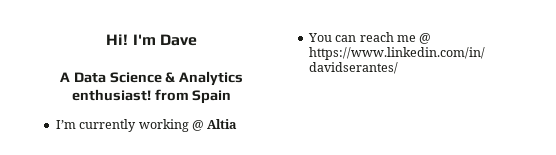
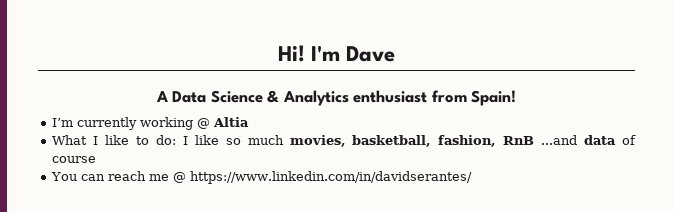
[71,89,232,104] enthusiast! from Spain -> [353,90,517,106] enthusiast from Spain!
(238, 124) none -> [52,135,636,147] [52,156,97,163] // What I like to do: I like so much movies, basketball, fashion, RnB ...and data of course

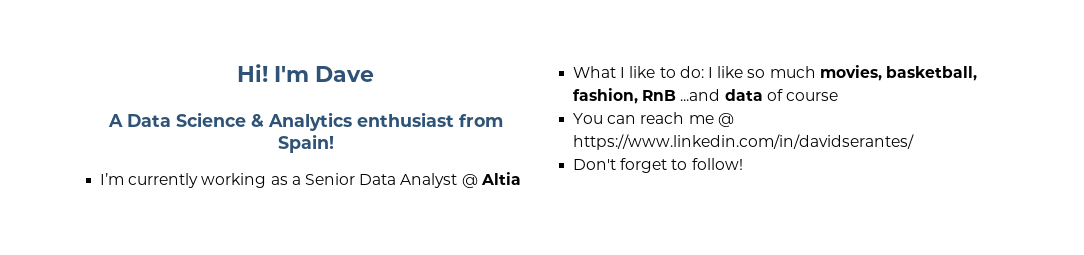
(194, 123) none -> [270,173,458,188] as a Senior Data Analyst
(473, 177) none -> [573,158,743,173] // Don't forget to follow!

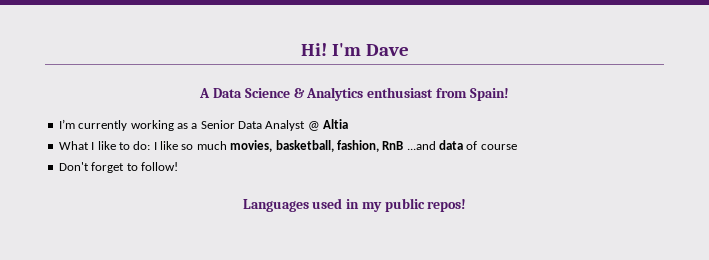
[573,112,734,127] [573,134,915,150] [573,158,743,173] You can reach me @ https://www.linkedin.com/in/davidserantes/ // Don't forget to follow! -> [58,162,178,173] [242,198,467,212] Don't forget to follow! // Languages used in my public repos!

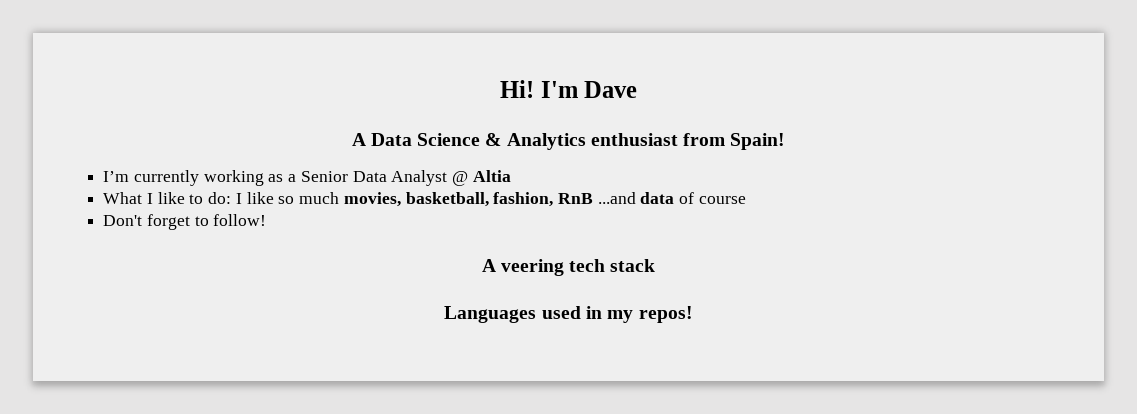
(178, 166) none -> [481,259,656,276] // A veering tech stack
[384,198,425,212] public -> (634, 316) none

